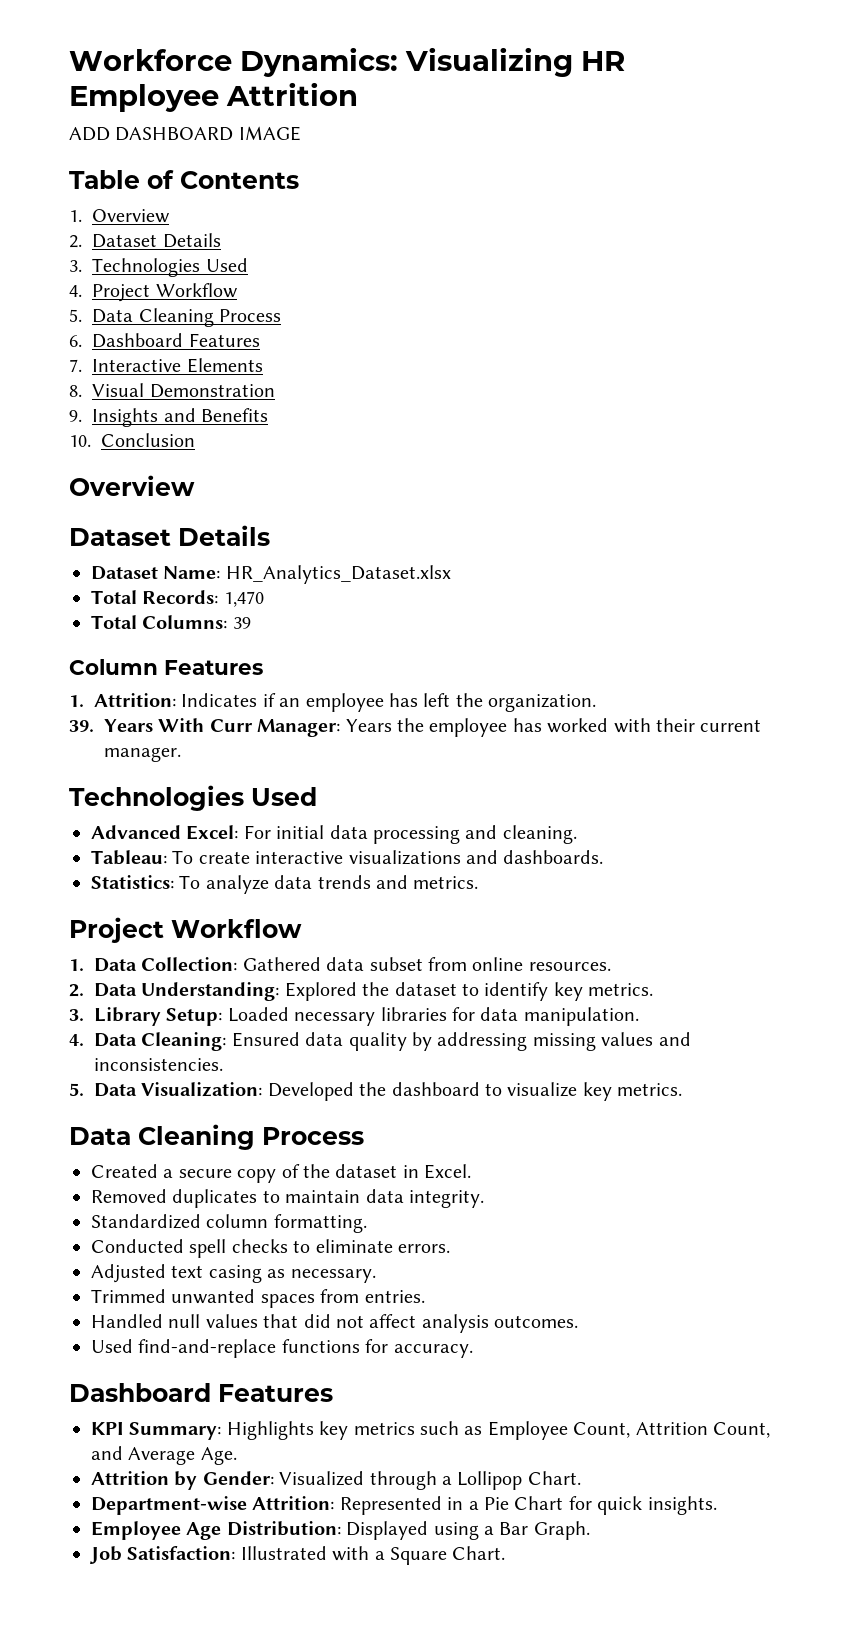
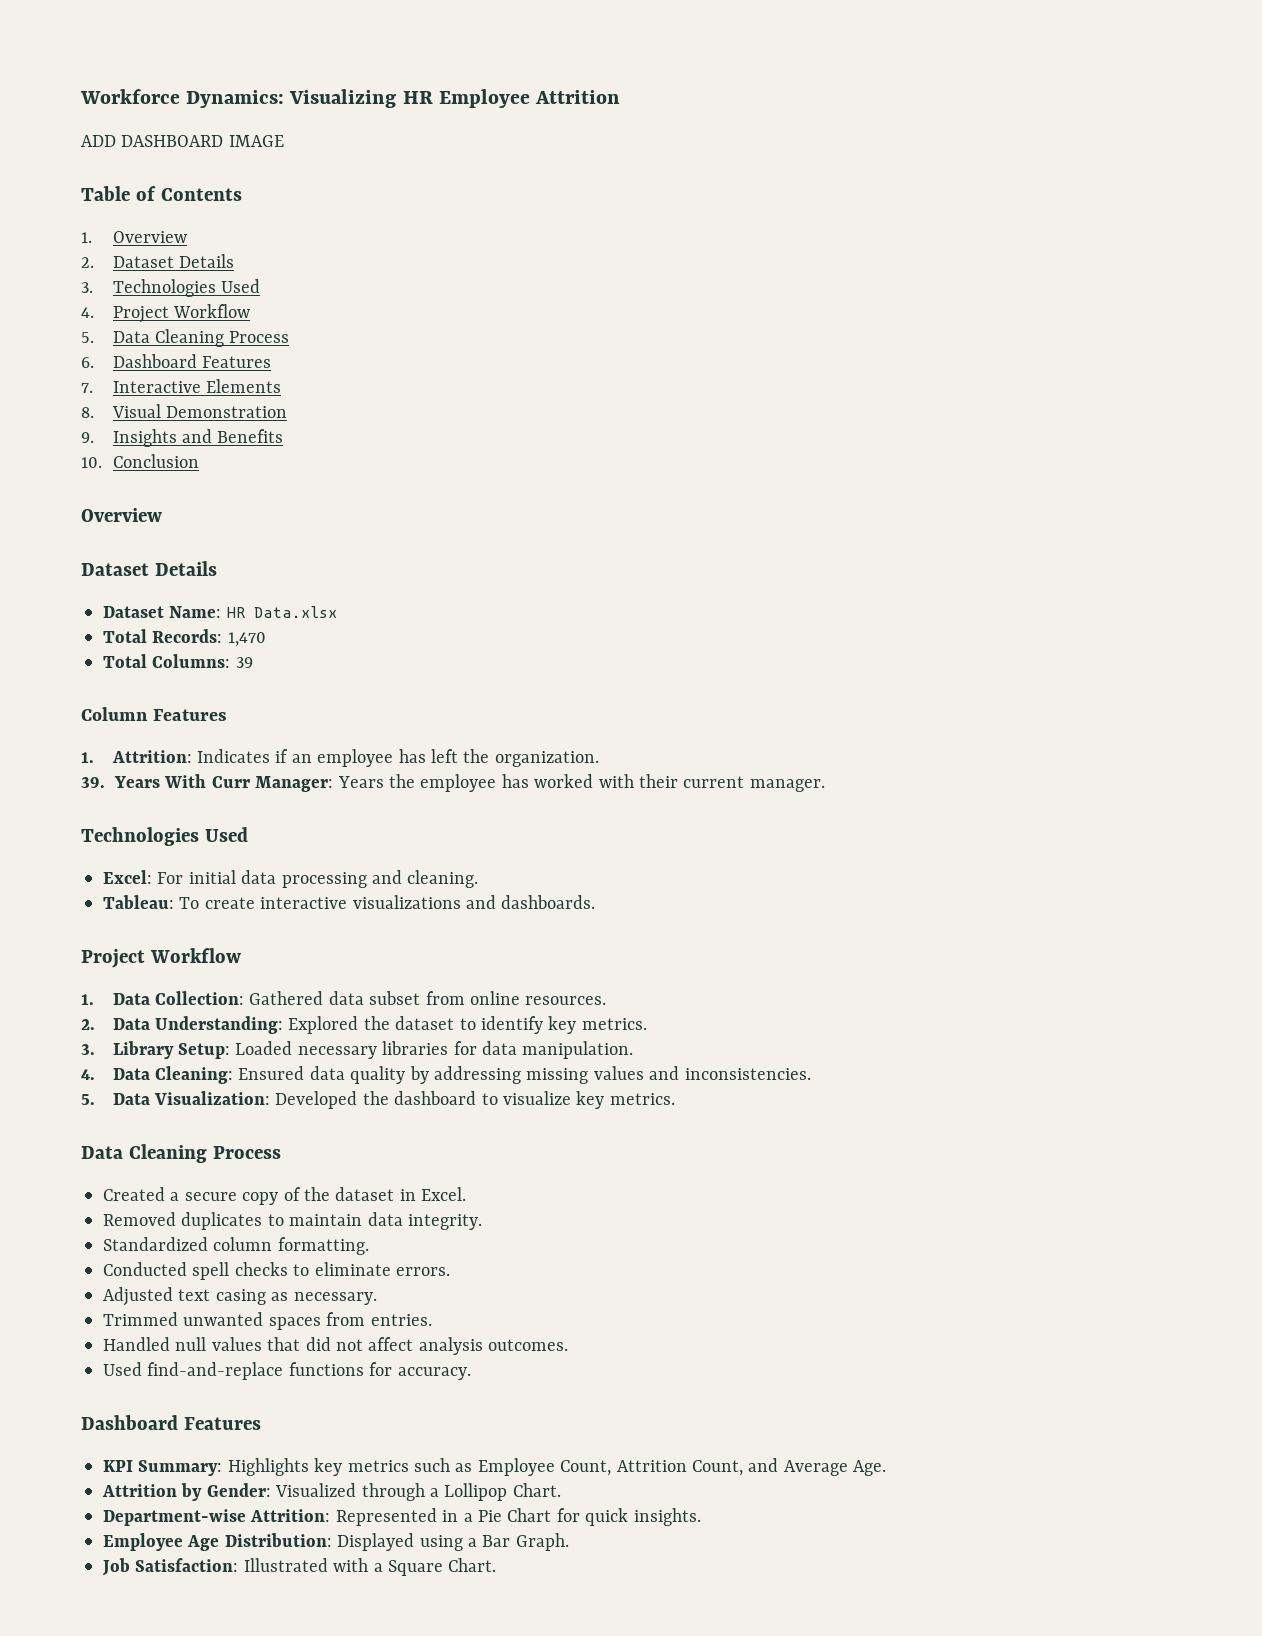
[225,565,451,584] HR_Analytics_Dataset.xlsx -> [226,606,337,618] HR Data.xlsx
[91,825,181,839] Advanced -> (248, 834) none
[91,875,479,894] // Statistics: To analyze data trends and metrics. -> (596, 902) none

